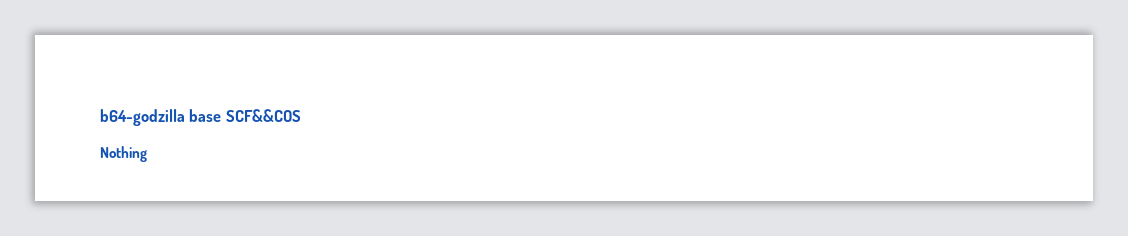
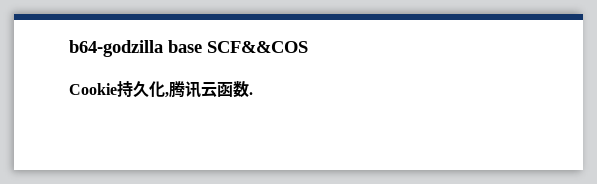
[100,146,147,162] Nothing -> [69,81,253,98] Cookie持久化,腾讯云函数.

